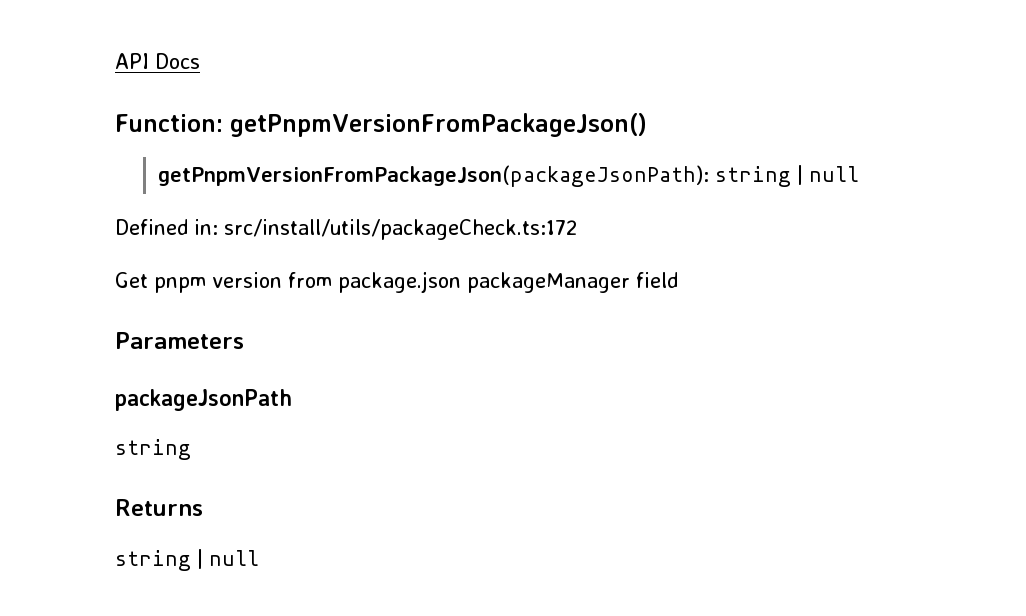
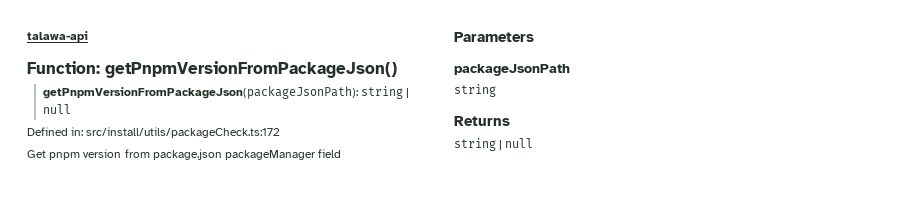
[115,53,200,69] API Docs -> [27,31,88,42] talawa-api

